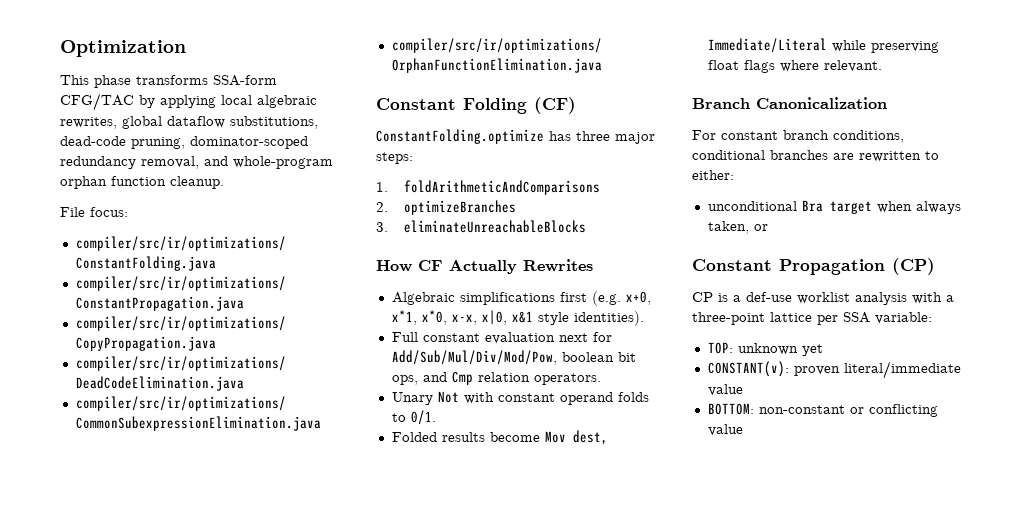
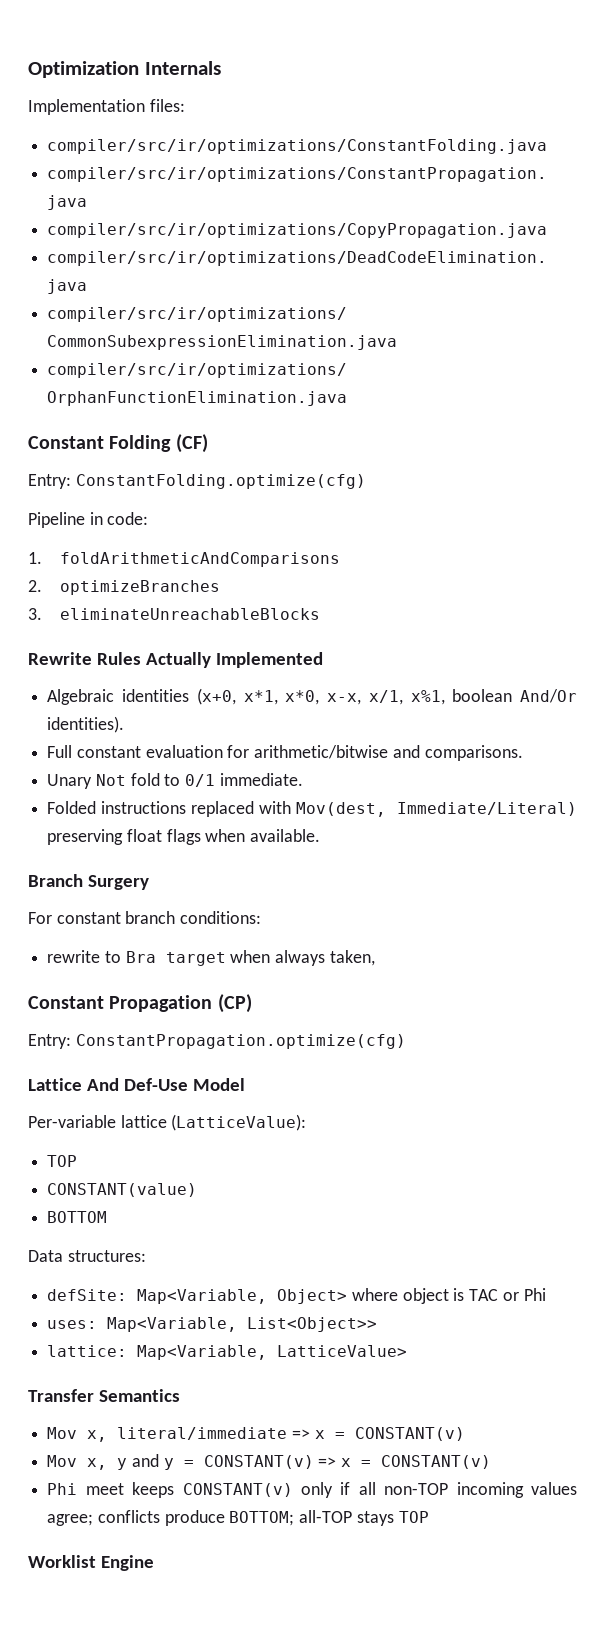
[60,75,277,88] [60,93,317,111] [60,116,318,129] [60,136,308,149] [60,156,333,169] [60,176,224,189] [60,207,128,217] // This phase transforms SSA-form CFG/TAC by applying local algebraic rewrites, global dataflow substitutions, dead-code pruning, dominator-scoped redundancy removal, and whole-program orphan function cleanup. // File focus: -> [144,61,221,75] [28,99,185,115] Internals // Implementation files:
[376,129,655,144] [376,152,413,164] ConstantFolding.optimize has three major steps: -> [28,474,366,489] [28,512,149,528] Entry: ConstantFolding.optimize(cfg) // Pipeline in code:
[376,259,593,274] [391,291,651,306] [391,310,644,326] [391,332,612,344] [391,350,636,365] [391,371,601,385] [391,391,649,405] [391,410,436,425] [391,430,608,445] [707,38,866,53] How CF Actually Rewrites // Algebraic simplifications first (e.g. x+0, x*1, x*0, x-x, x|0, x&1 style identities). // Full constant evaluation next for Add/Sub/Mul/Div/Mod/Pow, boolean bit ops, and Cmp relation operators. // Unary Not with constant operand folds to 0/1. // Folded results become Mov dest, Immediate/Literal while -> [28,652,323,668] [47,688,577,705] [47,716,125,733] [47,745,523,761] [47,773,303,789] [47,801,577,817] Rewrite Rules Actually Implemented // Algebraic identities (x+0, x*1, x*0, x-x, x/1, x%1, boolean And/Or identities). // Full constant evaluation for arithmetic/bitwise and comparisons. // Unary Not fold to 0/1 immediate. // Folded instructions replaced with Mov(dest, Immediate/Literal)
[779,60,882,72] where relevant. -> [205,829,321,842] when available.
[756,97,887,109] Canonicalization -> [87,875,149,890] Surgery
[833,130,904,143] [692,150,939,162] [692,170,734,180] [707,201,797,211] conditions, conditional branches are rewritten to either: // unconditional -> [180,911,262,924] [47,950,121,963] conditions: // rewrite to
[753,224,768,231] or -> (375, 958) none
[692,292,954,305] [692,312,932,325] [707,342,823,356] [707,361,961,379] [707,384,743,396] [707,403,938,417] [707,424,743,436] CP is a def-use worklist analysis with a three-point lattice per SSA variable: // TOP: unknown yet // CONSTANT(v): proven literal/immediate value // BOTTOM: non-constant or conflicting value -> [28,1034,406,1049] [28,1078,245,1091] [28,1114,307,1131] [47,1155,78,1167] [47,1183,198,1197] [47,1211,108,1223] [28,1250,146,1262] [47,1288,546,1304] [47,1317,378,1332] [47,1345,408,1360] [28,1389,180,1402] [47,1427,465,1442] [47,1454,492,1470] [47,1482,578,1498] [47,1510,429,1526] [28,1555,154,1571] Entry: ConstantPropagation.optimize(cfg) // Lattice And Def-Use Model // Per-variable lattice (LatticeValue): // TOP // CONSTANT(value) // BOTTOM // Data structures: // defSite: Map<Variable, Object> where object is TAC or Phi // uses: Map<Variable, List<Object>> // lattice: Map<Variable, LatticeValue> // Transfer Semantics // Mov x, literal/immediate => x = CONSTANT(v) // Mov x, y and y = CONSTANT(v) => x = CONSTANT(v) // Phi meet keeps CONSTANT(v) only if all non-TOP incoming values agree; conflicts produce BOTTOM; all-TOP stays TOP // Worklist Engine

